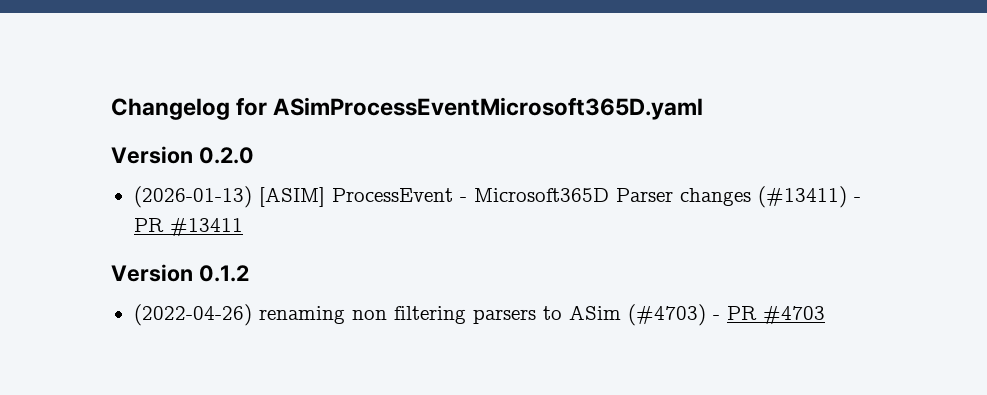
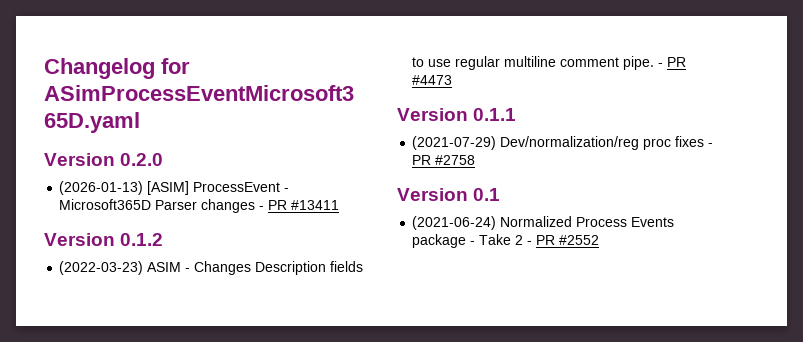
[757,186,847,208] (#13411) -> (256, 206) none
[133,304,825,326] (2022-04-26) renaming non filtering parsers to ASim (#4703) - PR #4703 -> [59,261,364,275] [412,56,687,70] [412,75,453,85] [397,108,517,121] [412,136,714,150] [412,155,476,165] [397,188,501,201] [412,216,675,230] [412,234,600,248] (2022-03-23) ASIM - Changes Description fields to use regular multiline comment pipe. - PR #4473 // Version 0.1.1 // (2021-07-29) Dev/normalization/reg proc fixes - PR #2758 // Version 0.1 // (2021-06-24) Normalized Process Events package - Take 2 - PR #2552

